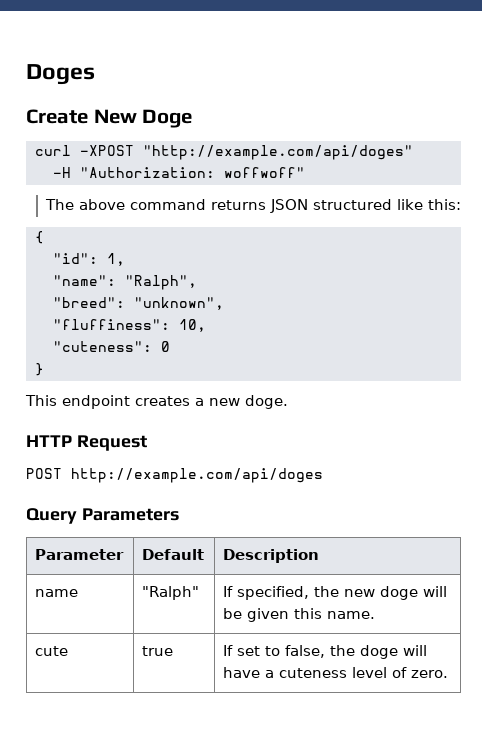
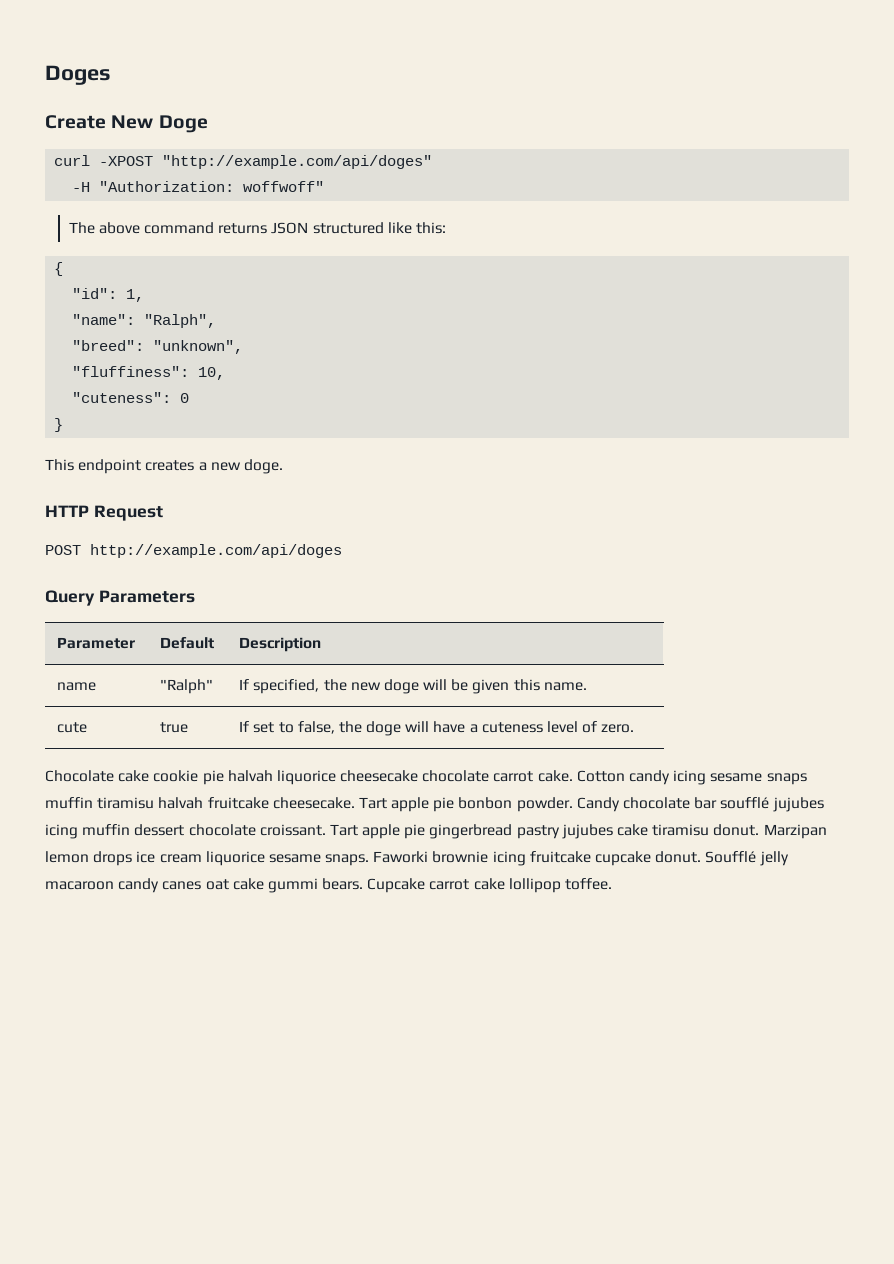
(449, 674) none -> [45,770,807,785] [45,797,824,812] [45,824,827,839] [45,851,789,866] [45,878,613,893] // Chocolate cake cookie pie halvah liquorice cheesecake chocolate carrot cake. Cotton candy icing sesame snaps muffin tiramisu halvah fruitcake cheesecake. Tart apple pie bonbon powder. Candy chocolate bar soufflé jujubes icing muffin dessert chocolate croissant. Tart apple pie gingerbread pastry jujubes cake tiramisu donut. Marzipan lemon drops ice cream liquorice sesame snaps. Faworki brownie icing fruitcake cupcake donut. Soufflé jelly macaroon candy canes oat cake gummi bears. Cupcake carrot cake lollipop toffee.

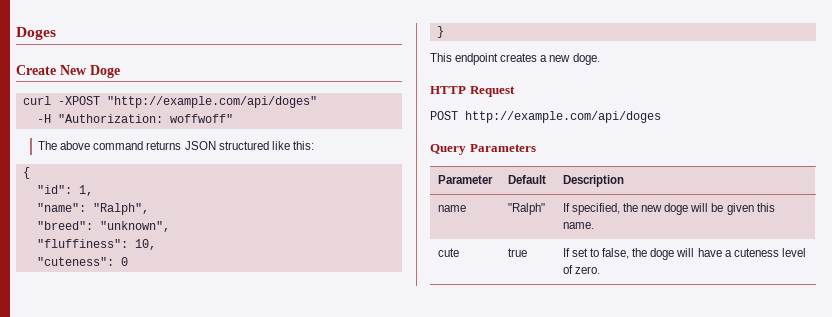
[45,770,807,785] [45,797,824,812] [45,824,827,839] [45,851,789,866] [45,878,613,893] // Chocolate cake cookie pie halvah liquorice cheesecake chocolate carrot cake. Cotton candy icing sesame snaps muffin tiramisu halvah fruitcake cheesecake. Tart apple pie bonbon powder. Candy chocolate bar soufflé jujubes icing muffin dessert chocolate croissant. Tart apple pie gingerbread pastry jujubes cake tiramisu donut. Marzipan lemon drops ice cream liquorice sesame snaps. Faworki brownie icing fruitcake cupcake donut. Soufflé jelly macaroon candy canes oat cake gummi bears. Cupcake carrot cake lollipop toffee. -> (600, 270) none

